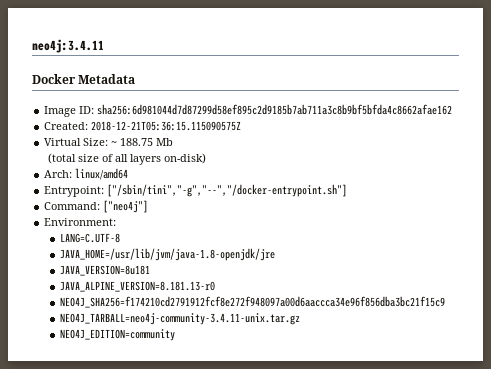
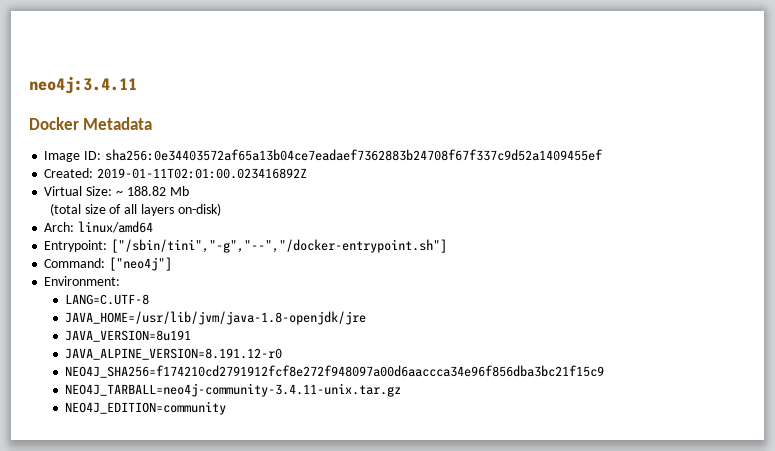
[97,104,453,115] sha256:6d981044d7d87299d58ef895c2d9185b7ab711a3c8b9bf5bfda4c8662afae162 -> [104,149,603,161] sha256:0e34403572af65a13b04ce7eadaef7362883b24708f67f337c9d52a1409455ef
[91,121,242,131] 2018-12-21T05:36:15.115090575Z -> [97,168,308,179] 2019-01-11T02:01:00.023416892Z
[120,138,154,146] 188.75 -> [126,186,166,196] 188.82
[59,265,150,276] [59,281,215,292] JAVA_VERSION=8u181 // JAVA_ALPINE_VERSION=8.181.13-r0 -> [65,330,192,342] [65,348,283,360] JAVA_VERSION=8u191 // JAVA_ALPINE_VERSION=8.191.12-r0

